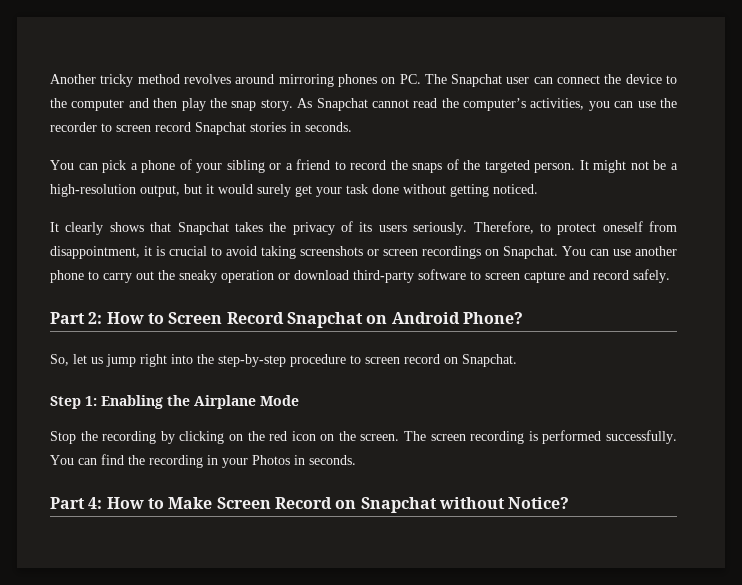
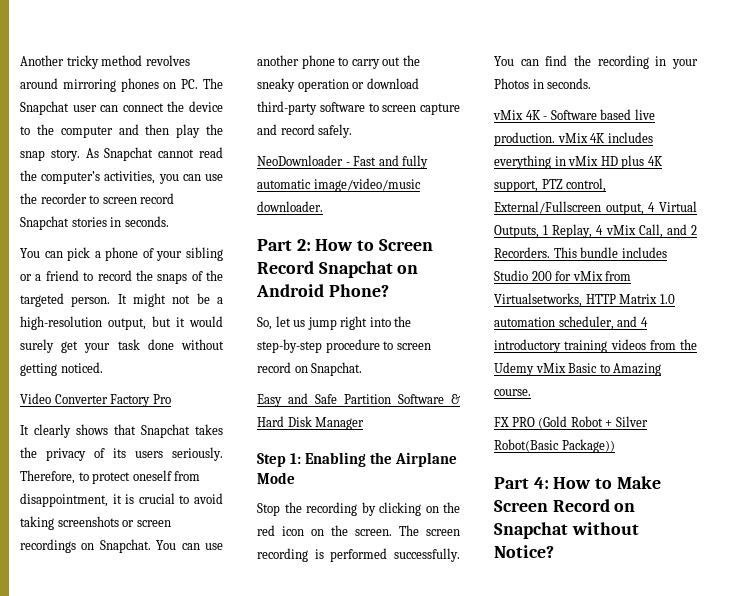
(538, 189) none -> [20,393,171,407] // Video Converter Factory Pro
(670, 276) none -> [257,155,429,169] [257,178,421,192] [257,201,323,212] // NeoDownloader - Fast and fully automatic image/video/music downloader.
(517, 360) none -> [257,393,460,407] [257,416,365,430] // Easy and Safe Partition Software & Hard Disk Manager
(356, 460) none -> [493,109,655,120] [494,132,653,146] [494,155,663,169] [494,178,607,192] [494,201,697,215] [494,224,697,238] [494,247,667,258] [494,270,632,281] [494,293,675,307] [494,316,648,330] [494,339,697,353] [494,362,662,376] [494,389,531,396] [494,416,648,429] [494,439,615,453] // vMix 4K - Software based live production. vMix 4K includes everything in vMix HD plus 4K support, PTZ control, External/Fullscreen output, 4 Virtual Outputs, 1 Replay, 4 vMix Call, and 2 Recorders. This bundle includes Studio 200 for vMix from Virtualsetworks, HTTP Matrix 1.0 automation scheduler, and 4 introductory training videos from the Udemy vMix Basic to Amazing course. // FX PRO (Gold Robot + Silver Robot(Basic Package))

